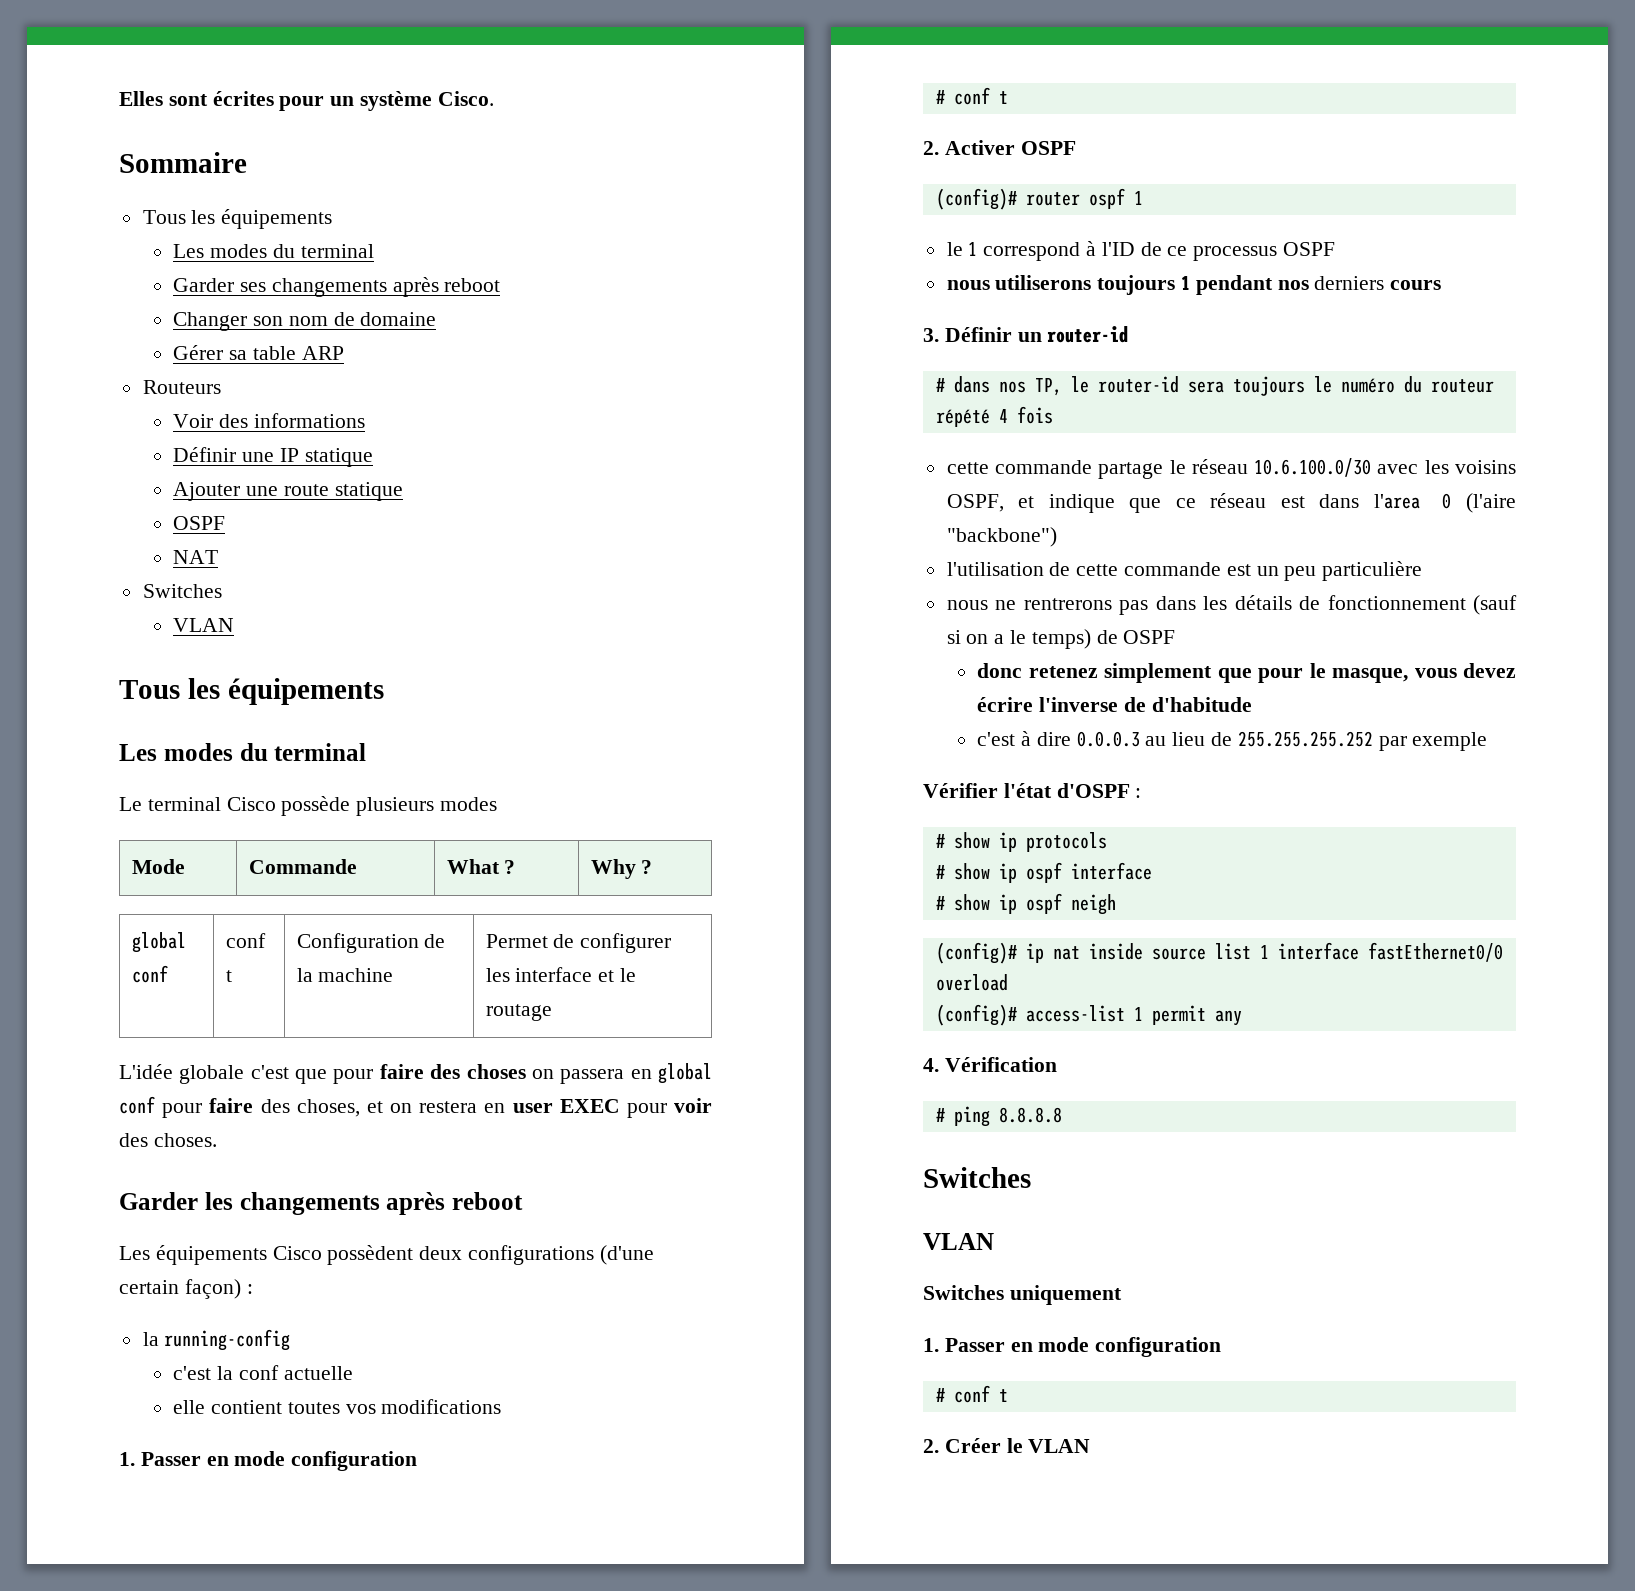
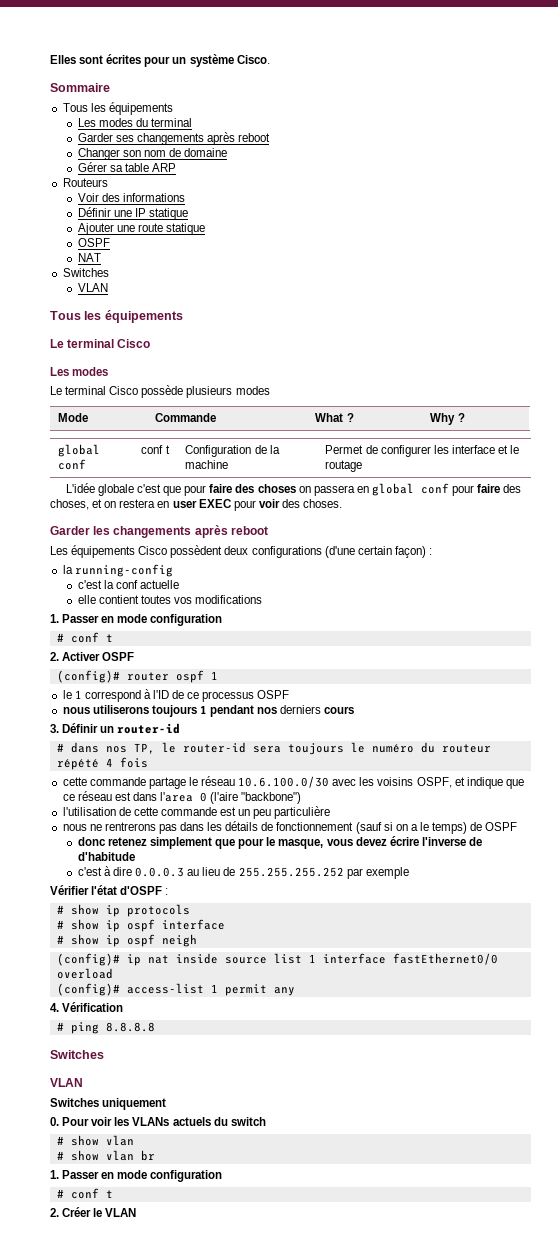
[119,743,367,761] // Les modes du terminal -> [50,339,151,348] [50,367,109,376] // Le terminal Cisco // Les modes
(1122, 1295) none -> [50,1117,266,1126] [56,1135,134,1146] [56,1150,155,1161] // 0. Pour voir les VLANs actuels du switch // # show vlan // # show vlan br

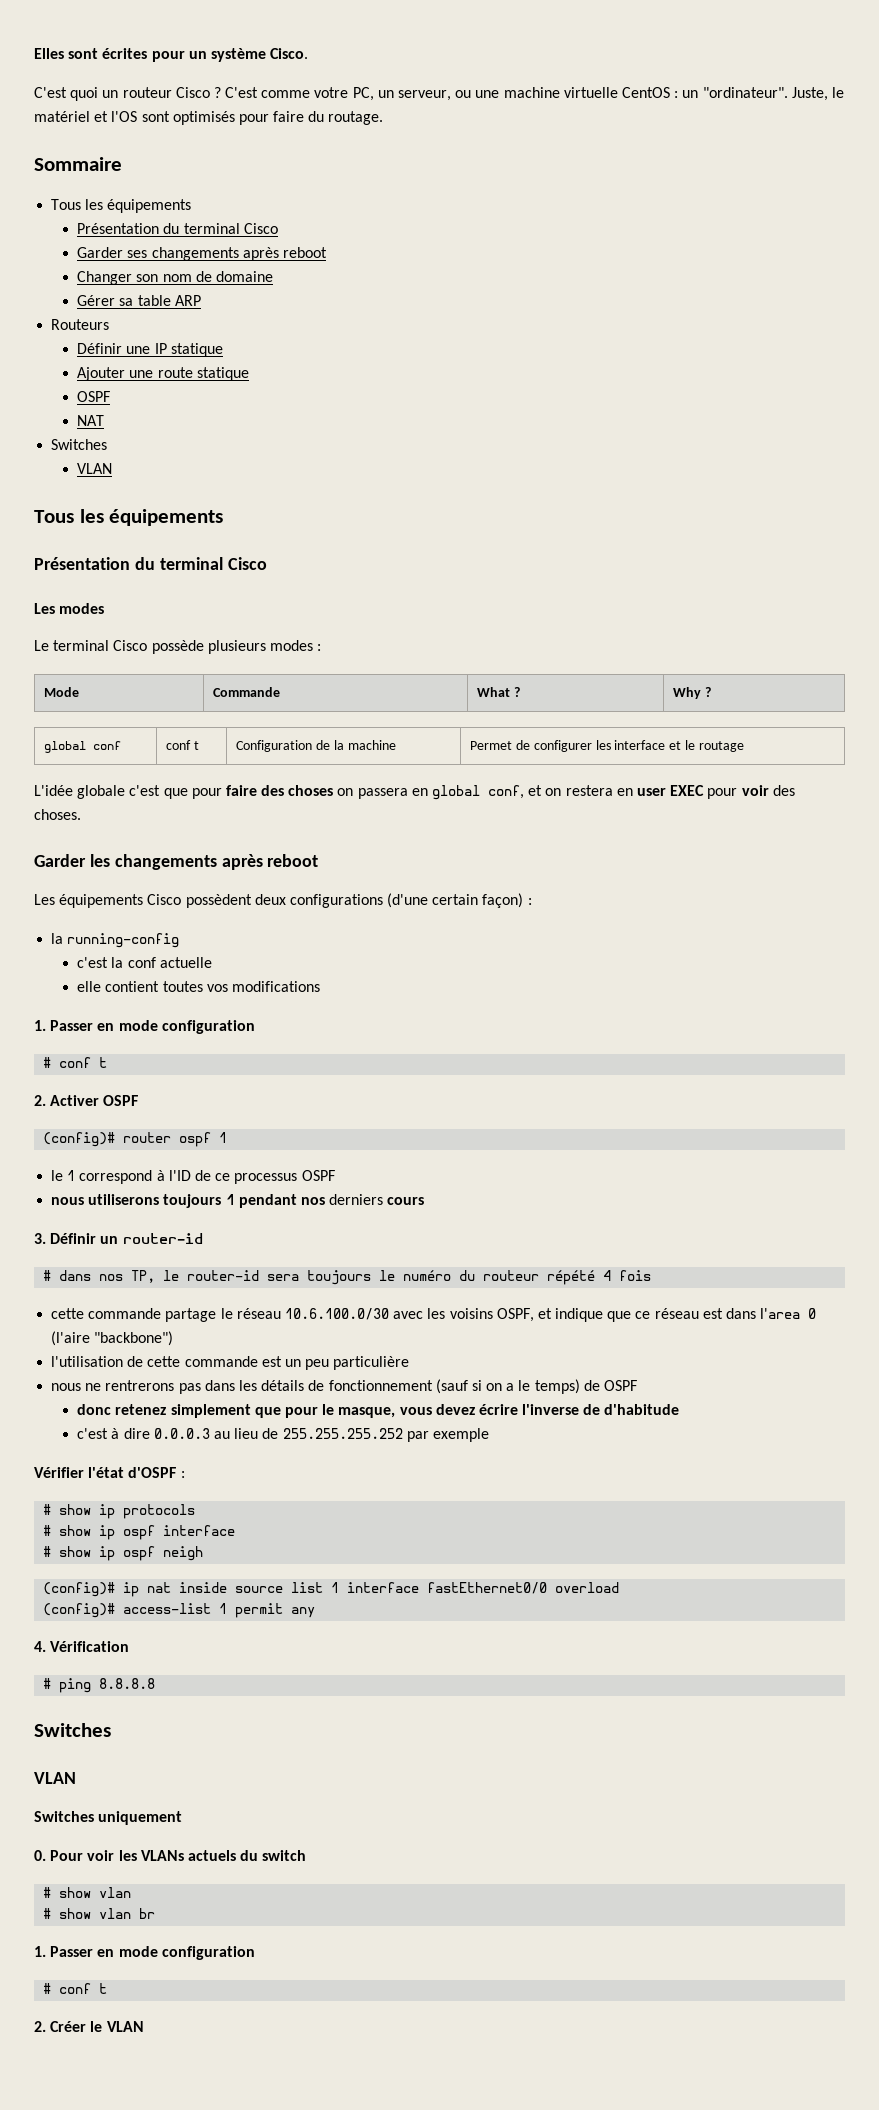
(270, 59) none -> [34,87,844,101] [34,111,384,125] // C'est quoi un routeur Cisco ? C'est comme votre PC, un serveur, ou une machine virtuelle CentOS : un "ordinateur". Juste, le matériel et l'OS sont optimisés pour faire du routage.
[77,118,193,127] Les modes du terminal -> [77,223,278,234] Présentation du terminal Cisco
[77,193,185,202] // Voir des informations -> (110, 324) none
[50,339,64,348] Le -> [34,557,155,570] Présentation du
(270, 390) none -> [317,644,322,651] :
[420,483,522,496] [50,499,89,510] conf pour faire des choses, -> [488,785,525,799] conf,

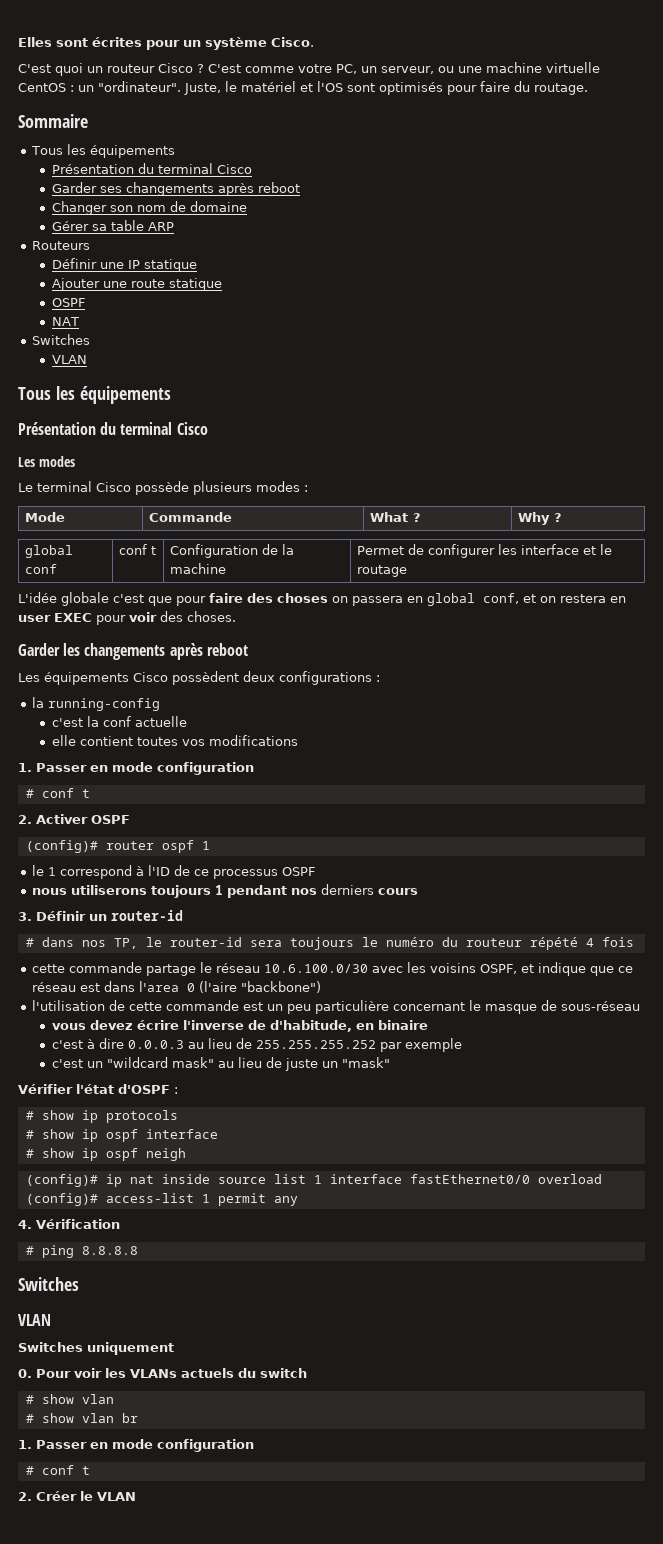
[387,893,524,908] (d'une certain façon) -> (372, 678) none
[51,1379,638,1394] [77,1404,396,1418] // nous ne rentrerons pas dans les détails de fonctionnement (sauf si on a le temps) de OSPF // donc retenez simplement que pour le masque, -> [393,1000,641,1014] concernant le masque de sous-réseau //
[604,1404,680,1415] d'habitude -> [270,1020,429,1032] d'habitude, en binaire
(489, 1435) none -> [52,1057,391,1071] // c'est un "wildcard mask" au lieu de juste un "mask"

